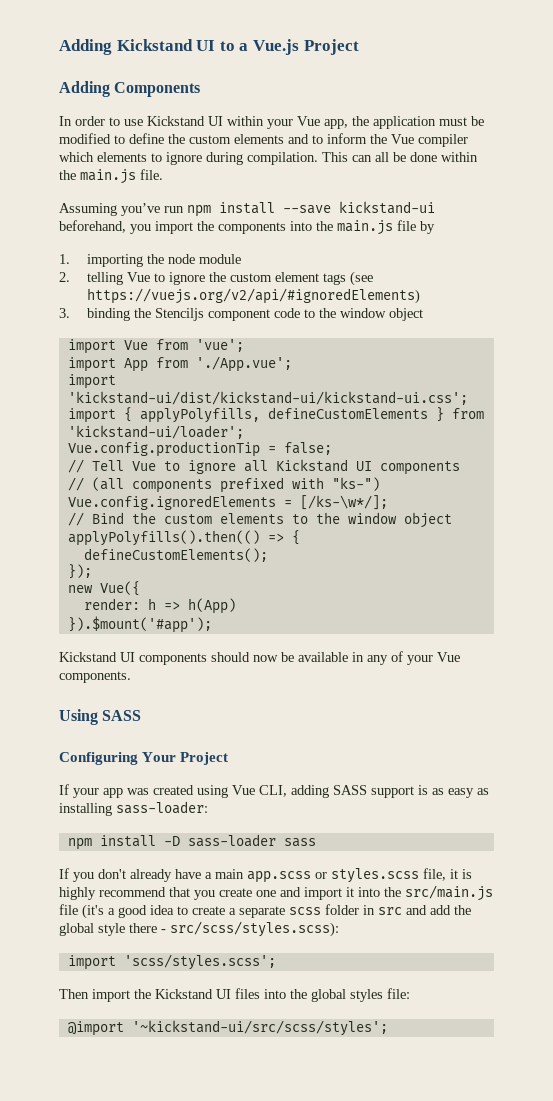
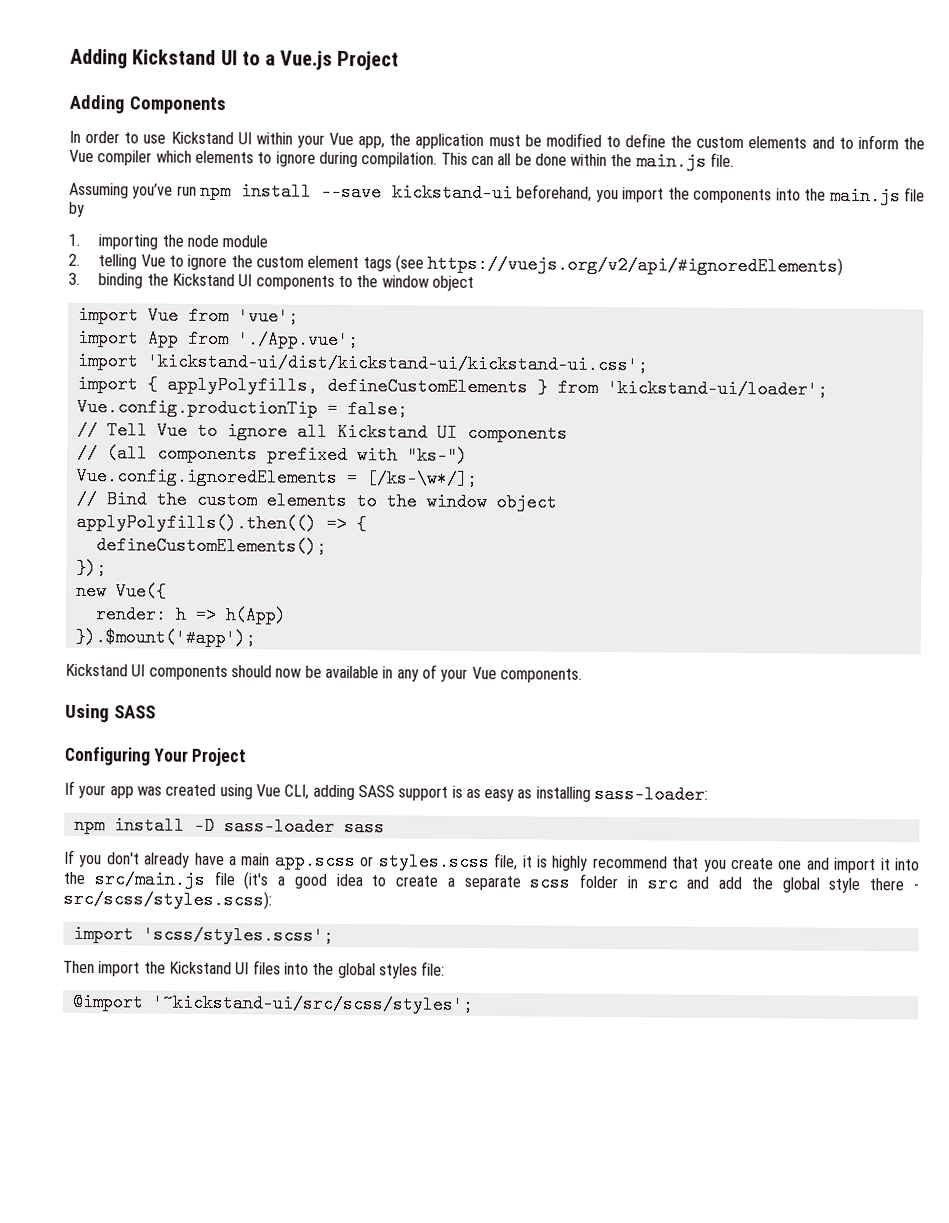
[155,308,301,321] Stenciljs component code -> [172,273,335,290] Kickstand UI components

